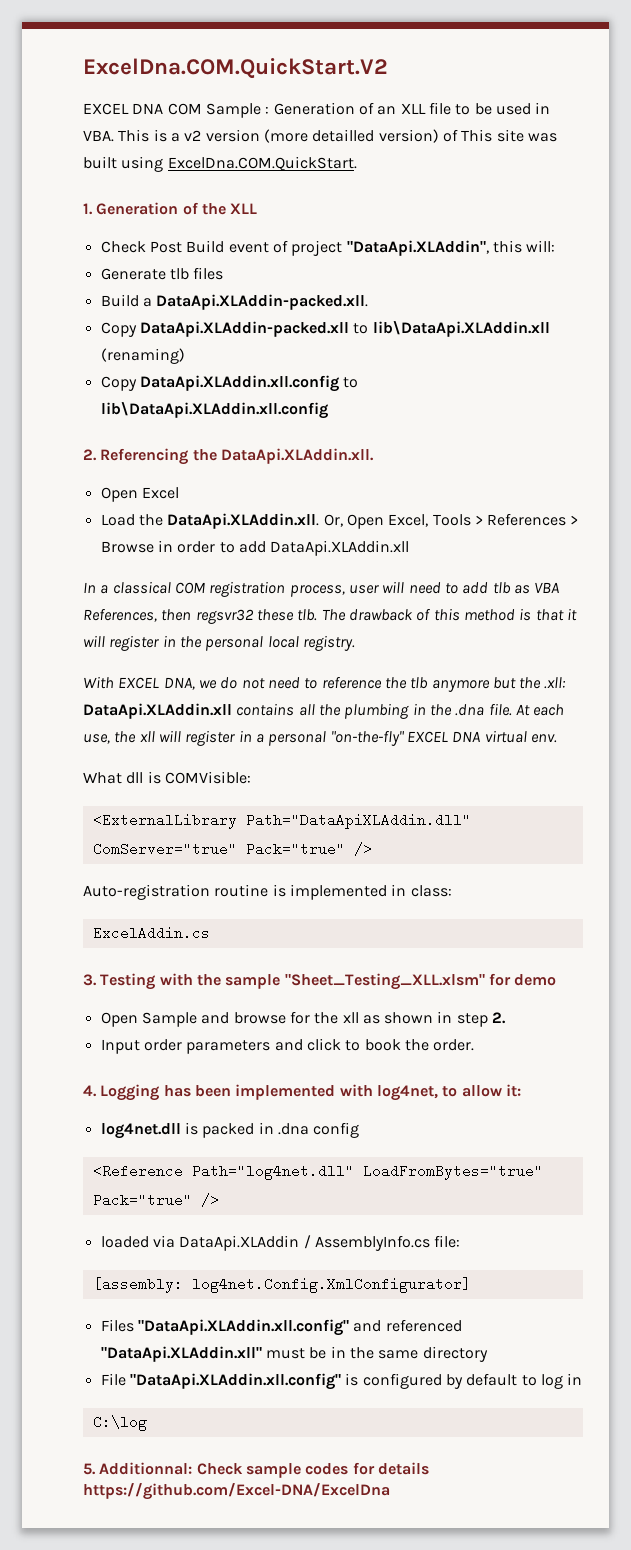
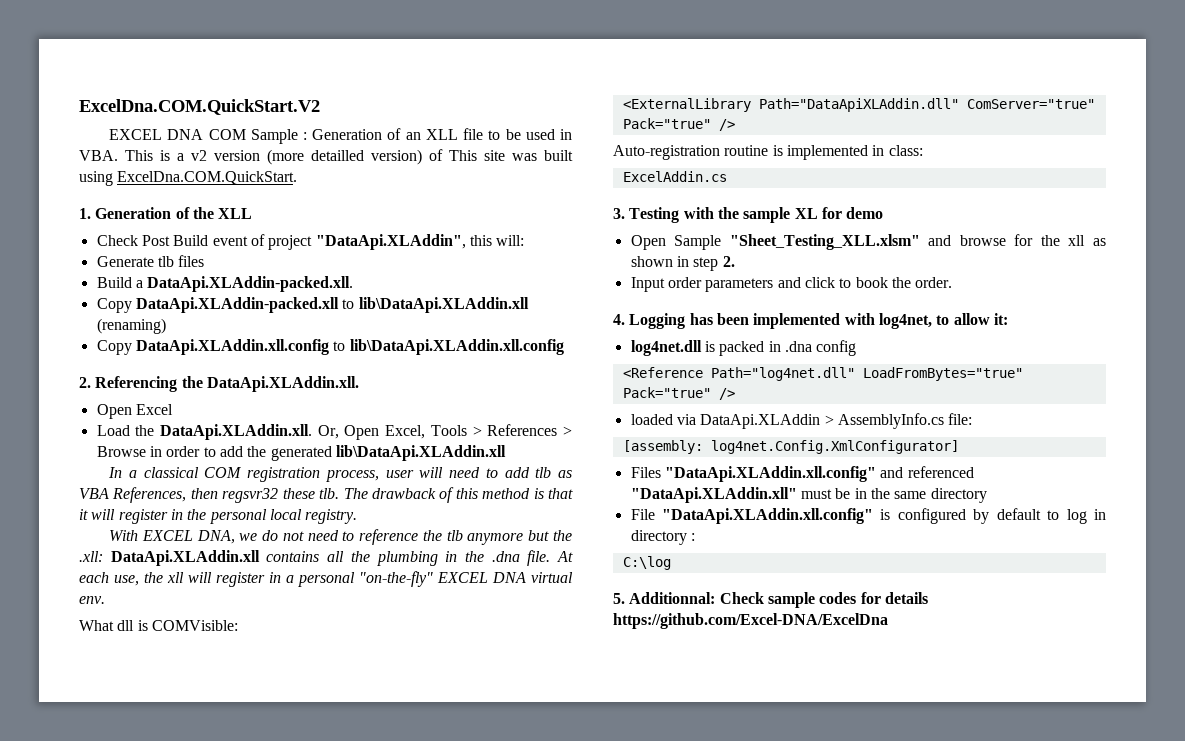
[270,540,410,556] DataApi.XLAddin.xll -> [247,445,506,461] the generated lib\DataApi.XLAddin.xll
[284,973,485,990] "Sheet_Testing_XLL.xlsm" -> [794,208,818,219] XL
(197, 1019) none -> [729,234,920,250] "Sheet_Testing_XLL.xlsm"
[303,1235,311,1249] / -> [824,415,834,425] >
(583, 1379) none -> [630,530,695,545] directory :

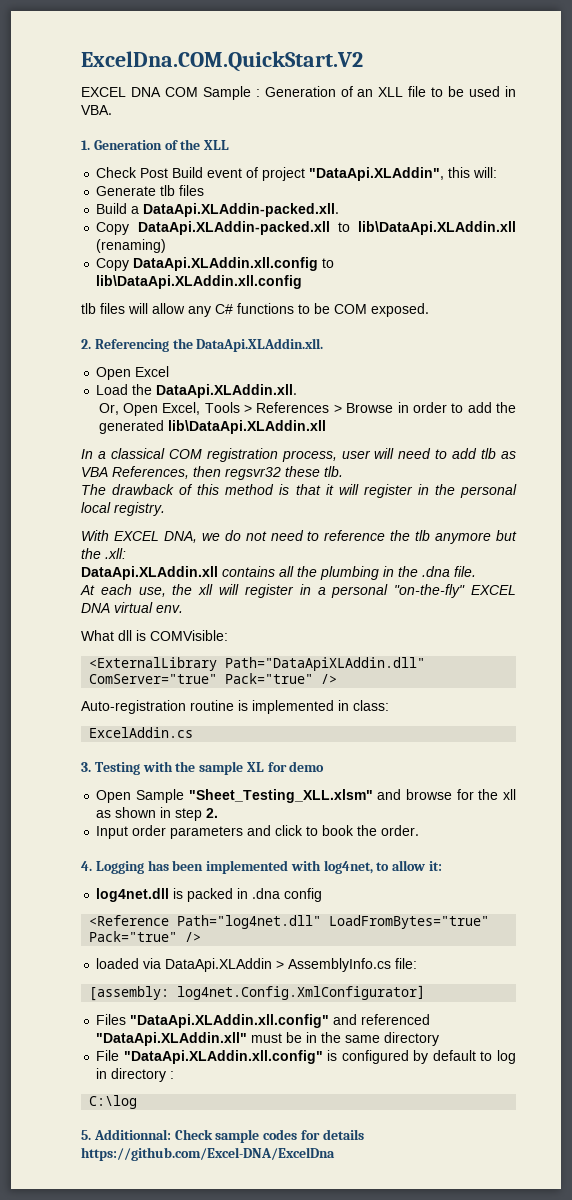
[125,149,573,165] [79,171,298,186] This is a v2 version (more detailled version) of This site was built using ExcelDna.COM.QuickStart. -> (112, 110) none
(564, 347) none -> [81,303,429,317] // tlb files will allow any C# functions to be COM exposed.
(313, 432) none -> (298, 391) //
(340, 493) none -> (343, 471) //
(103, 556) none -> (126, 553) //
(551, 558) none -> (476, 571) //

